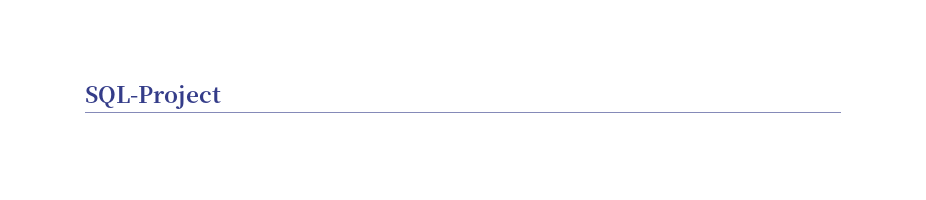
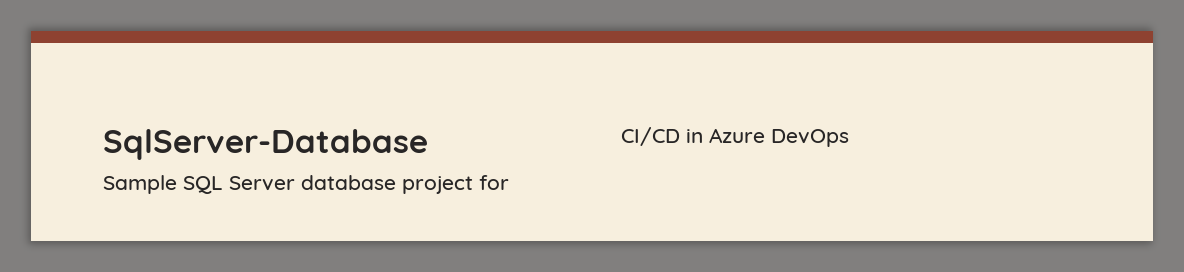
[85,85,221,109] SQL-Project -> [103,129,428,160] [103,175,509,194] [621,127,849,147] SqlServer-Database // Sample SQL Server database project for CI/CD in Azure DevOps

